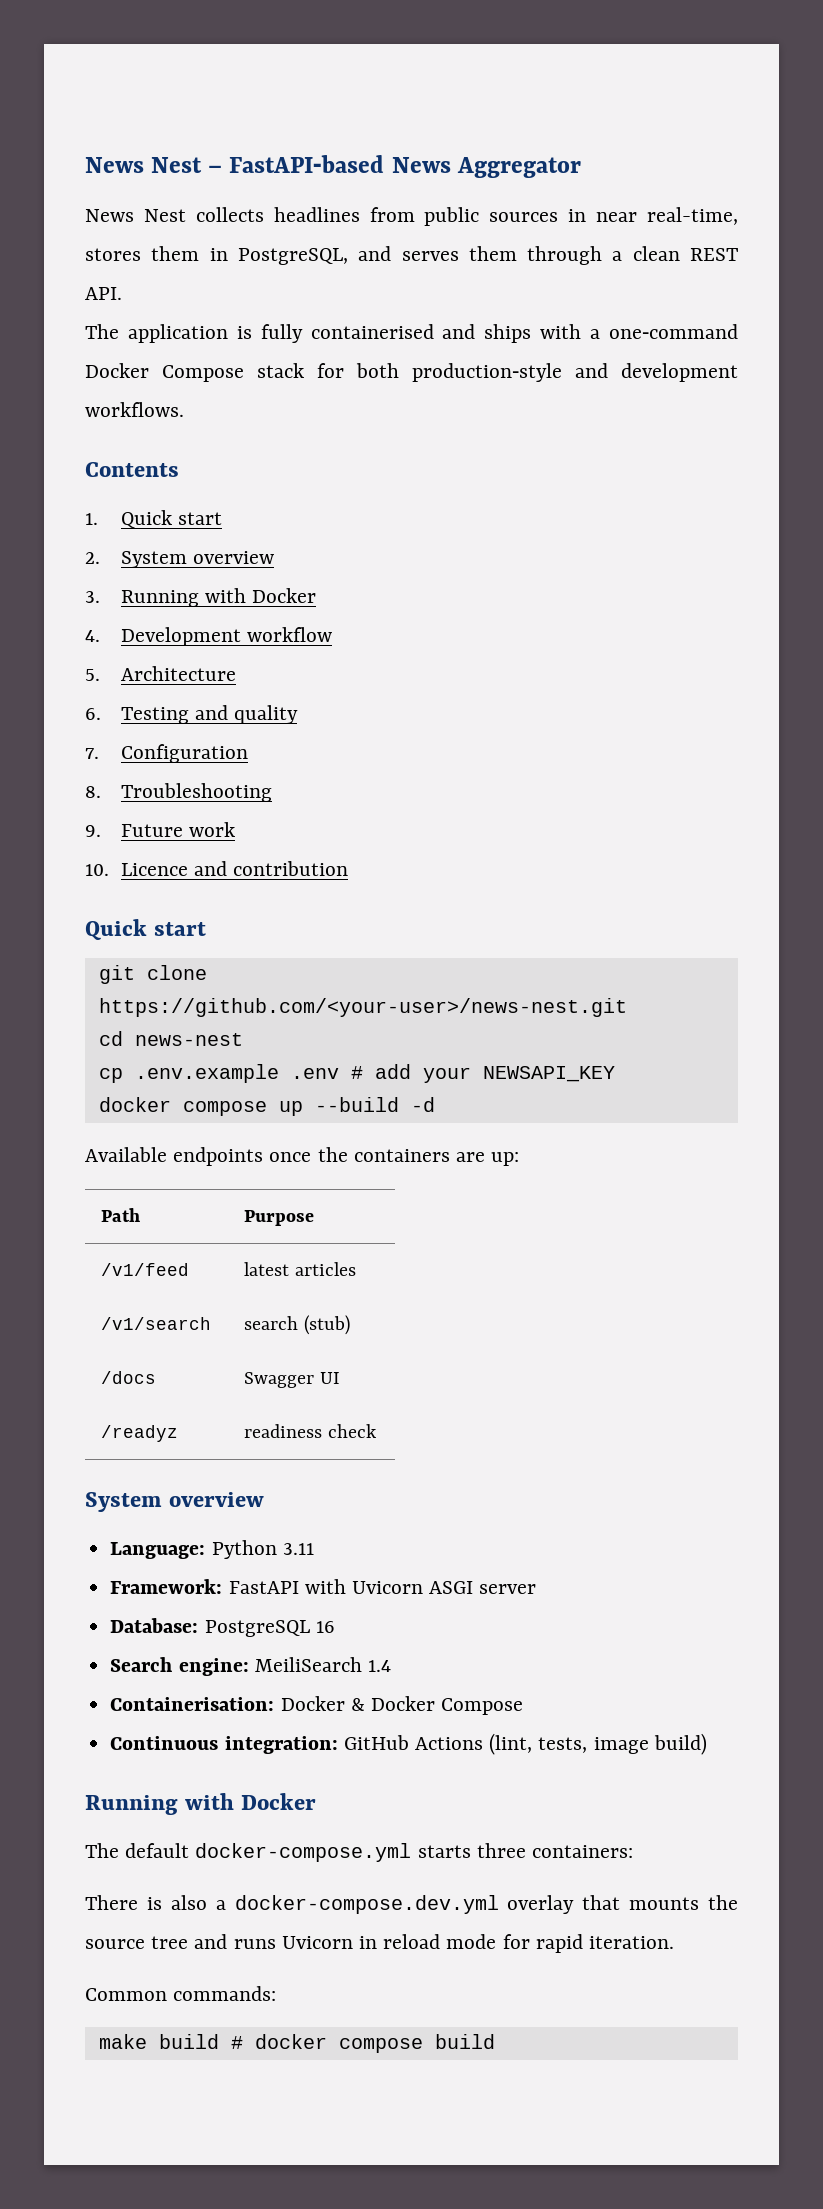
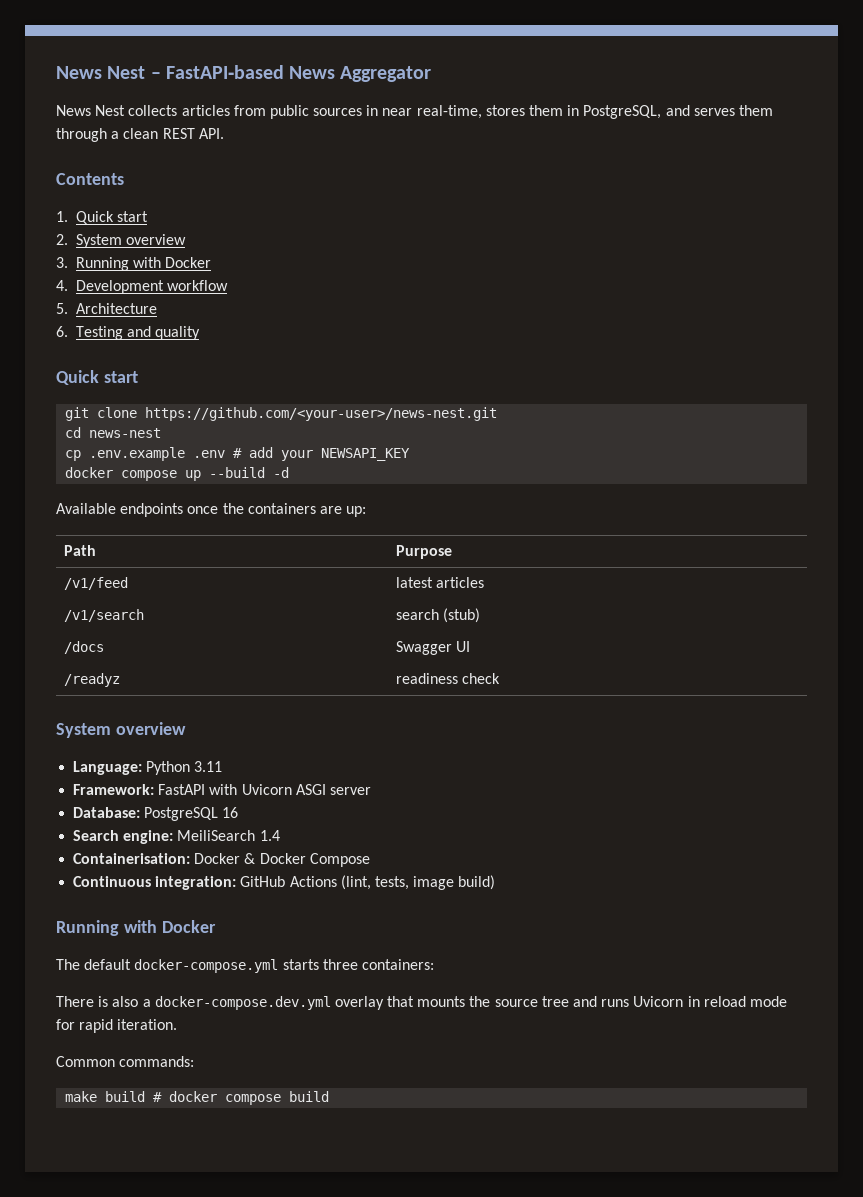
[273,207,360,222] headlines -> [181,105,230,116] articles
[85,324,739,343] [85,363,738,382] [85,402,184,417] // The application is fully containerised and ships with a one‑command Docker Compose stack for both production‑style and development workflows. -> (224, 133) none
[85,744,248,763] [85,783,272,802] [85,822,236,837] [85,861,349,876] // 7. Configuration // 8. Troubleshooting // 9. Future work // 10. Licence and contribution -> (201, 333) none

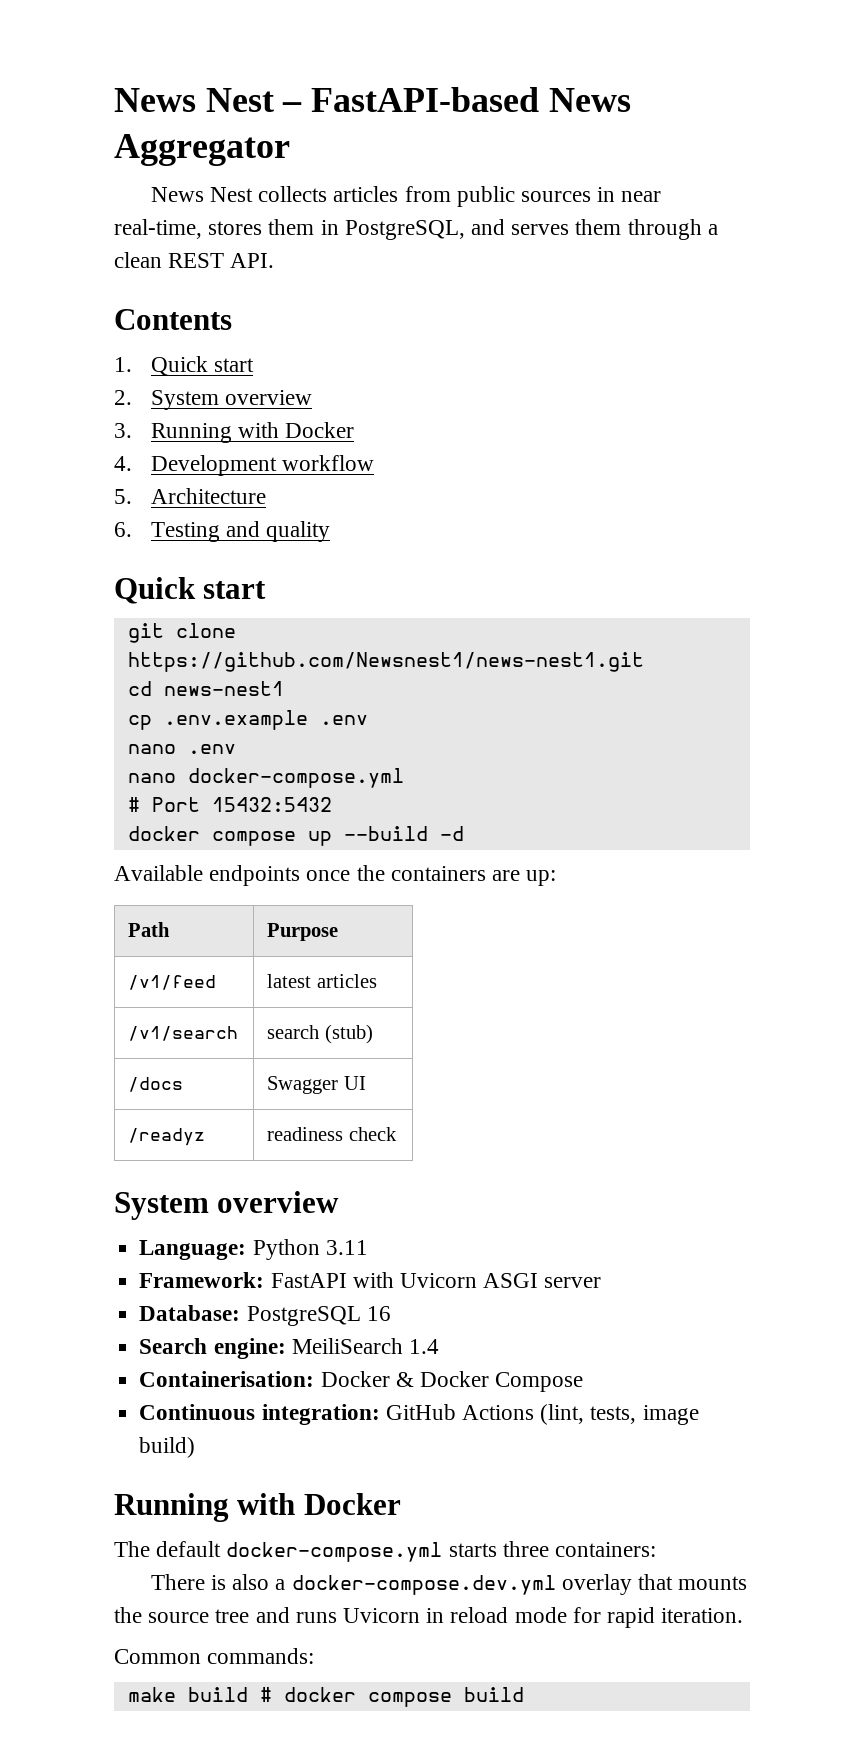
[145,407,498,421] https://github.com/<your-user>/news-nest.git -> [127,652,644,672] https://github.com/Newsnest1/news-nest1.git
[89,428,162,438] news-nest -> [163,681,284,696] news-nest1
[233,447,411,461] # add your NEWSAPI_KEY -> [127,744,236,754] [127,768,404,788] [127,797,332,812] // nano .env // nano docker-compose.yml // # Port 15432:5432

